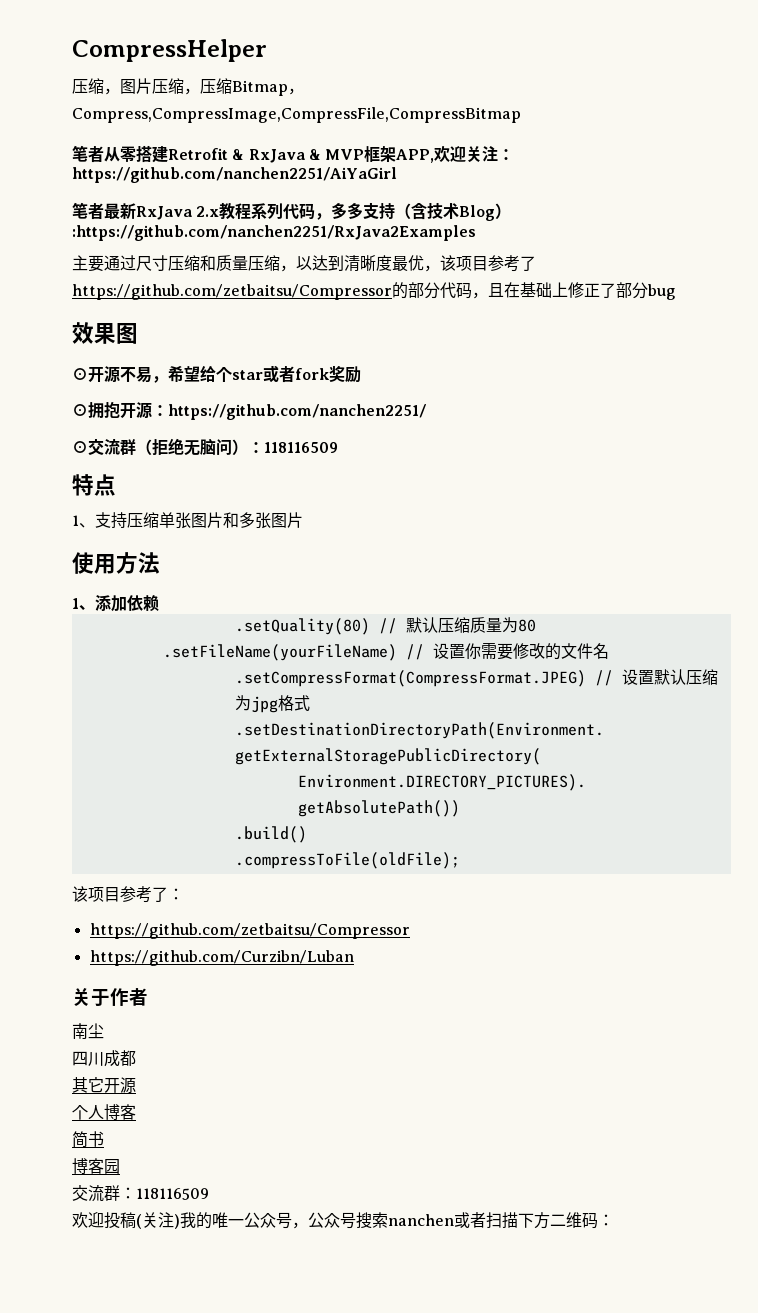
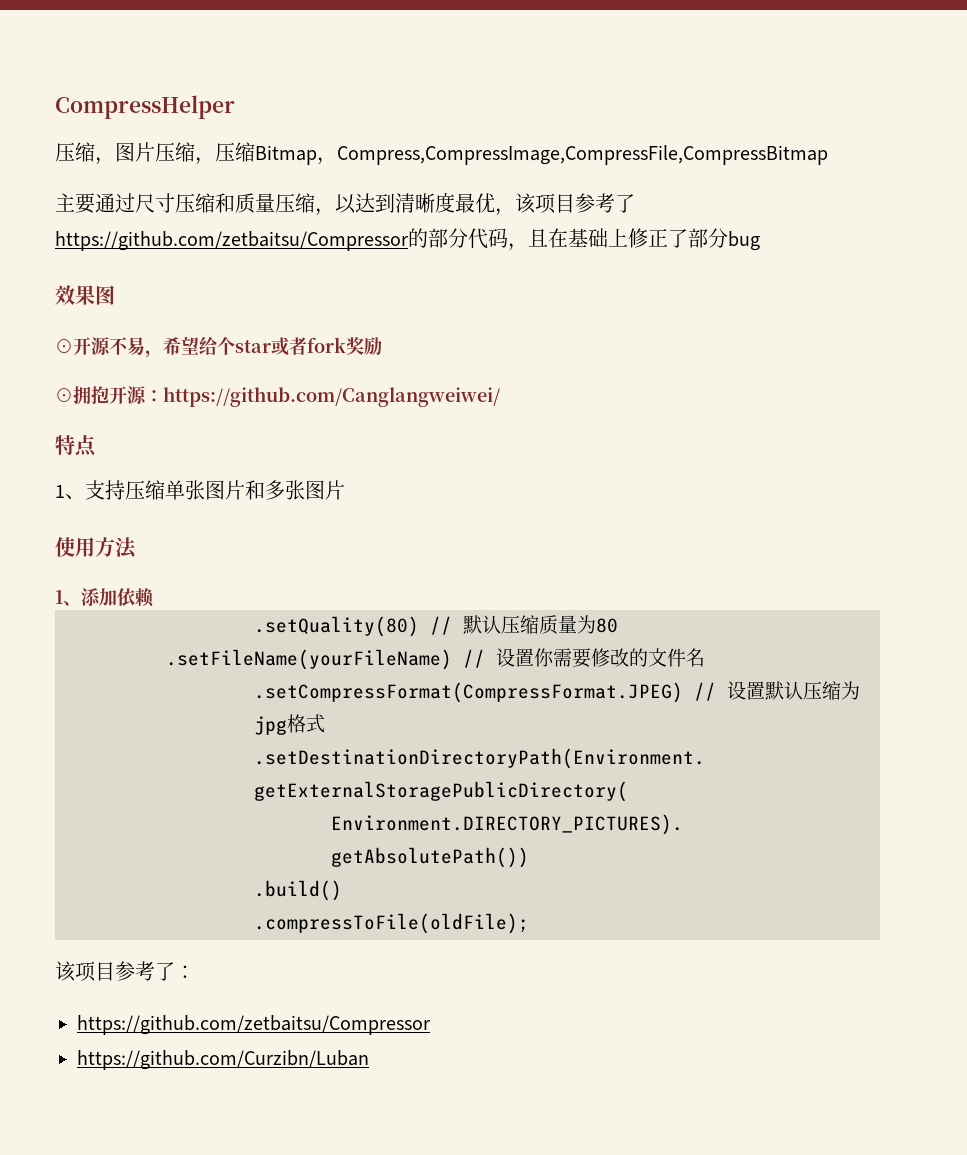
[72,145,515,163] [72,167,397,183] [72,202,512,221] [72,225,476,241] // 笔者从零搭建Retrofit & RxJava & MVP框架APP,欢迎关注：https://github.com/nanchen2251/AiYaGirl // 笔者最新RxJava 2.x教程系列代码，多多支持（含技术Blog）:https://github.com/nanchen2251/RxJava2Examples -> (828, 155) none
[168,404,426,420] [72,438,338,456] https://github.com/nanchen2251/ // ⊙交流群（拒绝无脑问）：118116509 -> [163,387,500,407] https://github.com/Canglangweiwei/
[72,988,148,1006] [72,1023,104,1039] [72,1050,136,1067] [72,1077,136,1094] [72,1104,136,1120] [72,1131,104,1148] [72,1158,120,1174] [72,1185,209,1202] [72,1212,614,1229] // 关于作者 // 南尘 // 四川成都 // 其它开源 // 个人博客 // 简书 // 博客园 // 交流群：118116509 // 欢迎投稿(关注)我的唯一公众号，公众号搜索nanchen或者扫描下方二维码： -> (369, 1060) none

